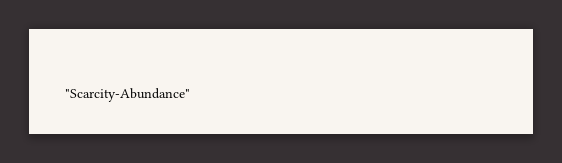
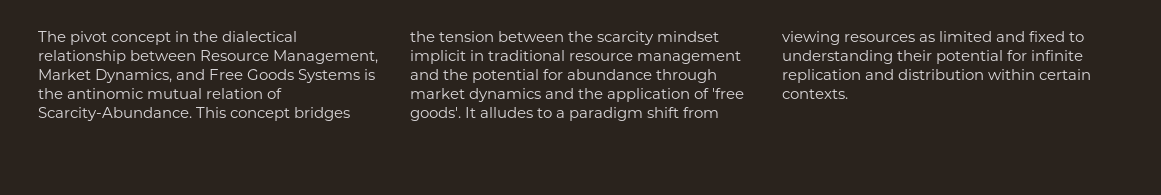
[65,88,190,102] "Scarcity-Abundance" -> [38,31,298,45] [38,50,379,64] [38,69,376,83] [38,88,283,99] [38,107,351,121] [410,31,720,45] [410,50,742,64] [410,69,718,83] [410,88,745,102] [410,107,720,121] [782,31,1085,45] [782,50,1084,64] [782,69,1092,83] [782,89,848,99] The pivot concept in the dialectical relationship between Resource Management, Market Dynamics, and Free Goods Systems is the antinomic mutual relation of Scarcity-Abundance. This concept bridges the tension between the scarcity mindset implicit in traditional resource management and the potential for abundance through market dynamics and the application of 'free goods'. It alludes to a paradigm shift from viewing resources as limited and fixed to understanding their potential for infinite replication and distribution within certain contexts.

